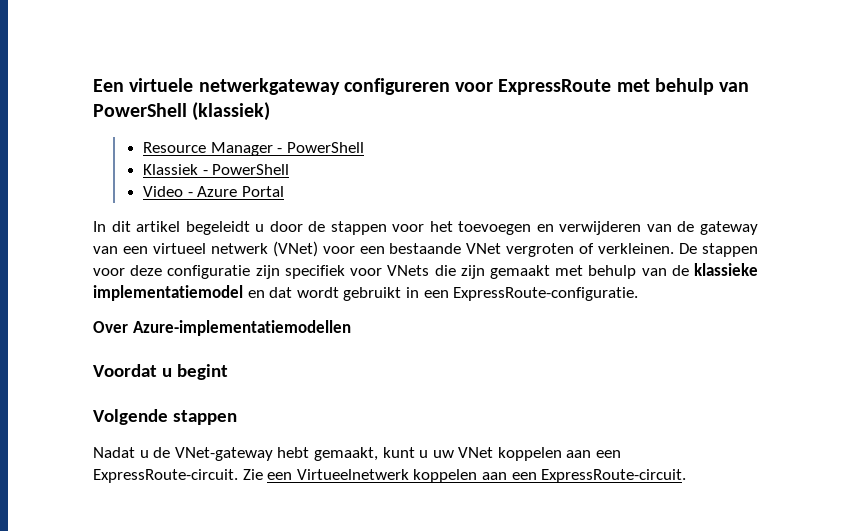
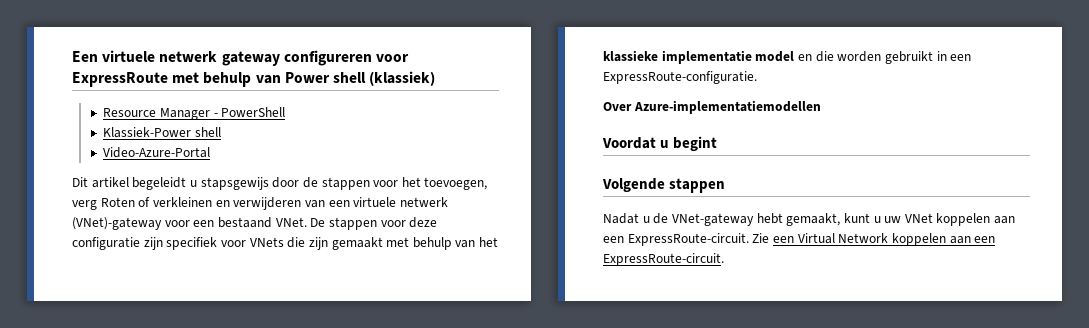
[198,78,340,95] netwerkgateway -> [159,51,280,66] netwerk gateway
[93,103,187,117] PowerShell -> [284,72,366,83] Power shell
[143,164,290,175] [143,186,284,197] [93,221,131,232] Klassiek - PowerShell // Video - Azure Portal // In dit -> [103,127,222,138] [103,147,211,158] [72,177,88,187] Klassiek-Power shell // Video-Azure-Portal // Dit
(265, 228) none -> [200,177,269,190] stapsgewijs
[458,221,758,235] [93,241,675,257] toevoegen en verwijderen van de gateway van een virtueel netwerk (VNet) voor een bestaande VNet vergroten of verkleinen. -> [424,177,488,190] [72,197,448,210] [72,217,307,230] toevoegen, verg Roten of verkleinen en verwijderen van een virtuele netwerk (VNet)-gateway voor een bestaand VNet.
[671,263,758,276] [93,285,339,301] de klassieke implementatiemodel en dat wordt -> [479,237,499,247] [603,50,882,64] het klassieke implementatie model en die worden
[296,469,409,480] Virtueelnetwerk -> [797,233,889,244] Virtual Network

